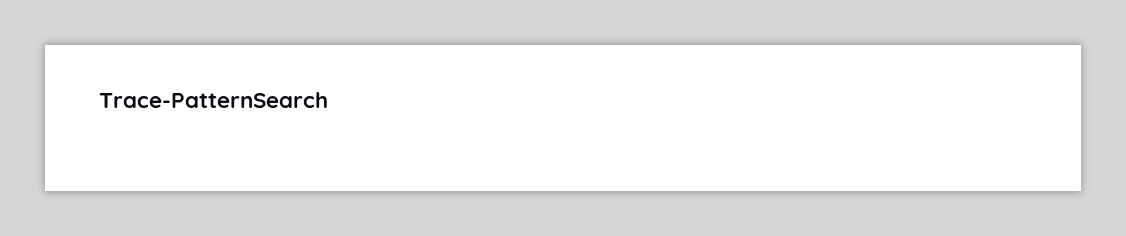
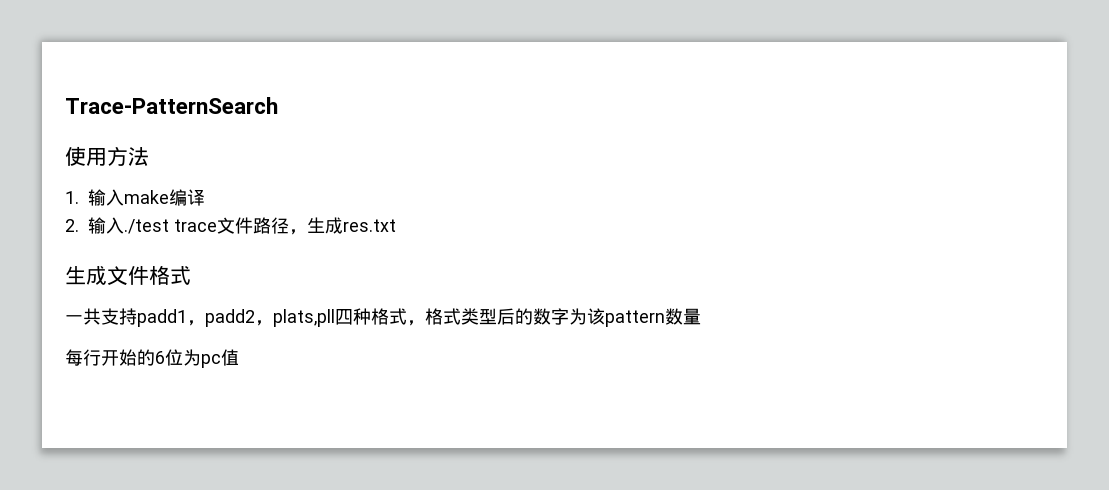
(328, 100) none -> [65,146,149,166] [65,189,205,206] [65,217,396,235] [65,265,191,286] [65,308,701,327] [65,349,239,368] // 使用方法 // 1.输入make编译 // 2.输入./test trace文件路径，生成res.txt // 生成文件格式 // 一共支持padd1，padd2，plats,pll四种格式，格式类型后的数字为该pattern数量 // 每行开始的6位为pc值

